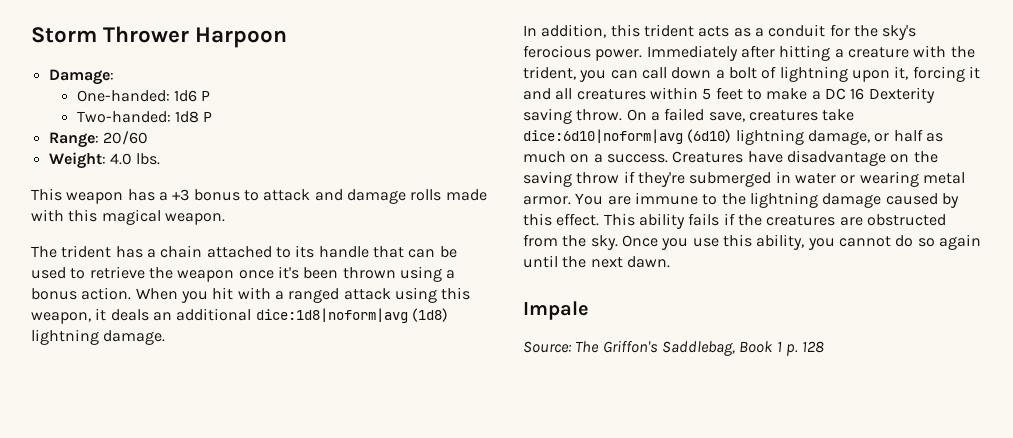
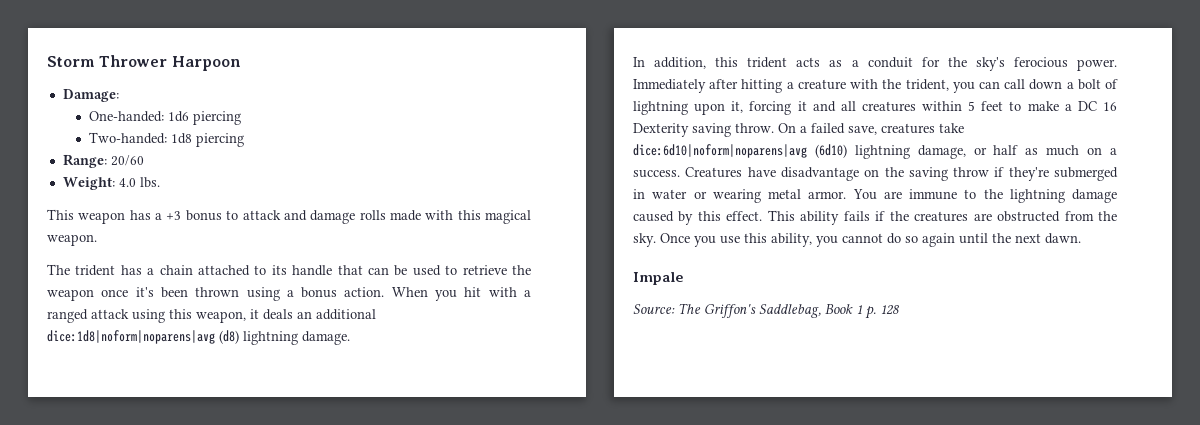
[201,90,211,101] P -> [193,111,242,125] piercing
[203,111,213,122] P -> [196,133,245,147] piercing
[255,308,448,323] dice:1d8|noform|avg (1d8) -> [47,330,239,344] dice:1d8|noform|noparens|avg (d8)
[523,129,683,144] dice:6d10|noform|avg -> [633,144,807,158] dice:6d10|noform|noparens|avg

